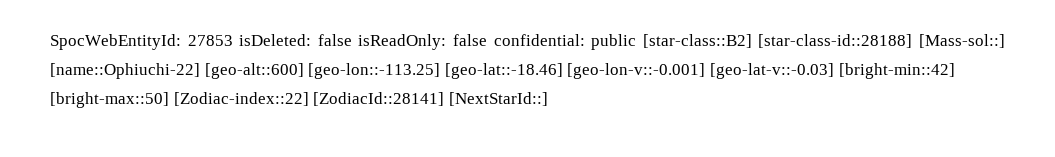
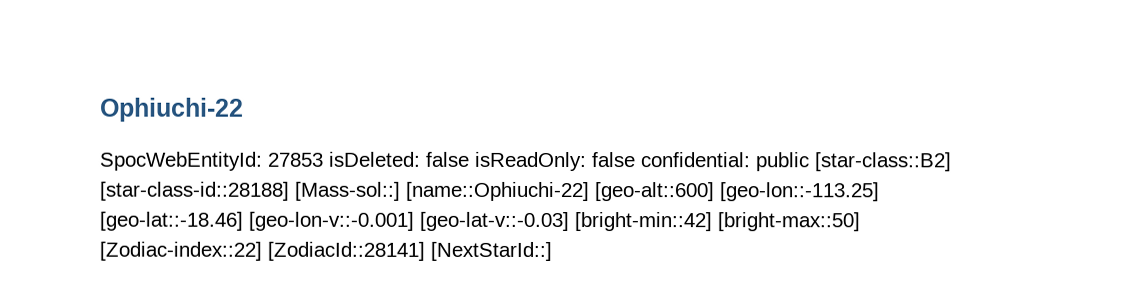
(50, 42) none -> [100,97,244,122] Ophiuchi-22 //

